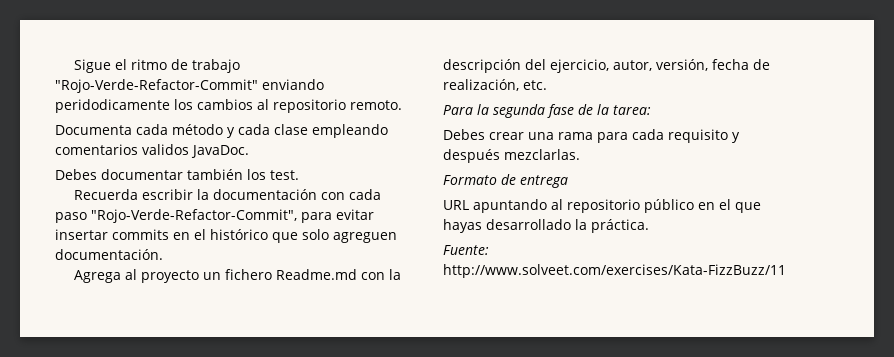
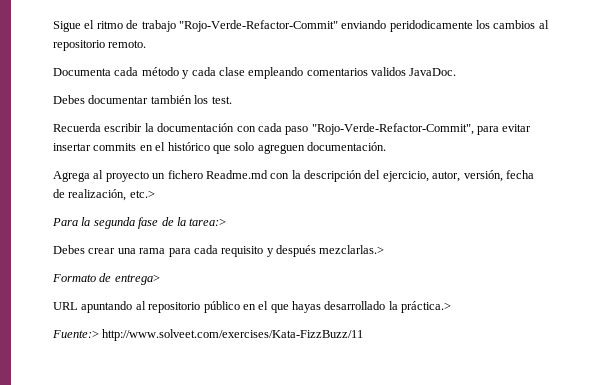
[523,80,547,90] etc. -> [129,190,155,198] etc.>
[613,105,651,115] tarea: -> [189,218,227,226] tarea:>
[504,149,580,160] mezclarlas. -> [319,245,385,254] mezclarlas.>
[520,175,568,188] entrega -> [114,274,160,285] entrega>
[591,219,649,233] [443,245,489,255] práctica. // Fuente: -> [401,301,452,313] [52,330,99,338] práctica.> // Fuente:>

